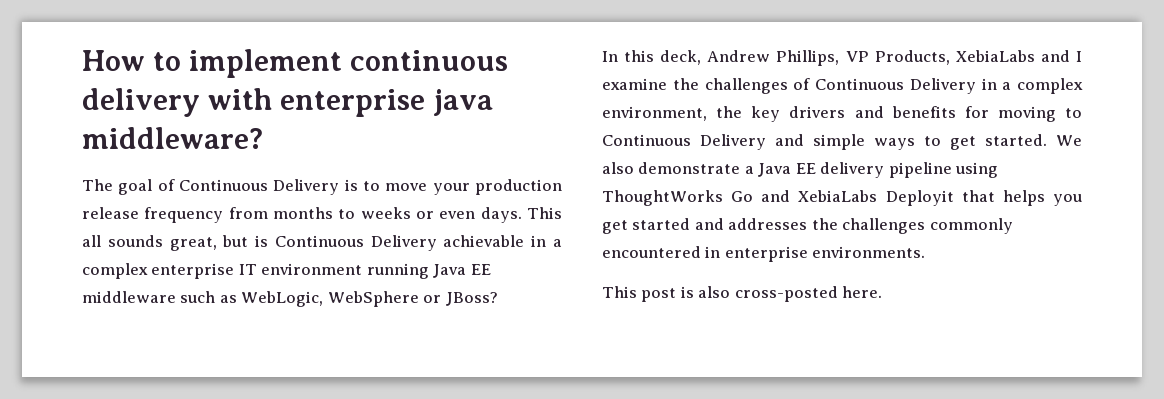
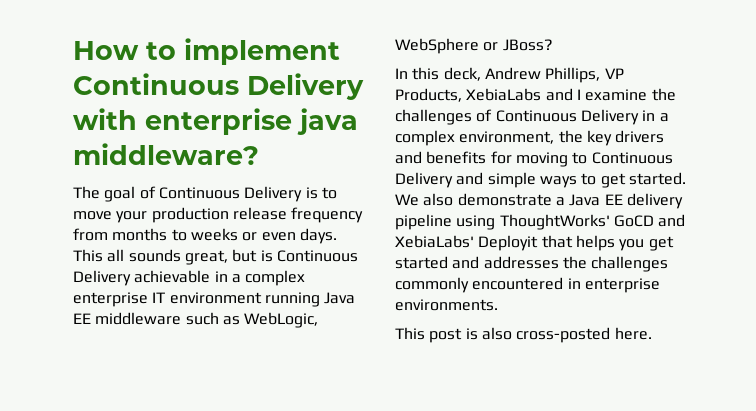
[350,50,509,71] [82,88,200,117] continuous delivery -> [73,73,364,100] Continuous Delivery
[602,190,878,206] ThoughtWorks Go and XebiaLabs -> [499,214,686,230] [395,235,474,248] ThoughtWorks' GoCD and XebiaLabs'

